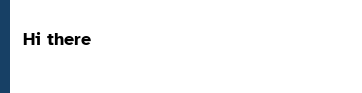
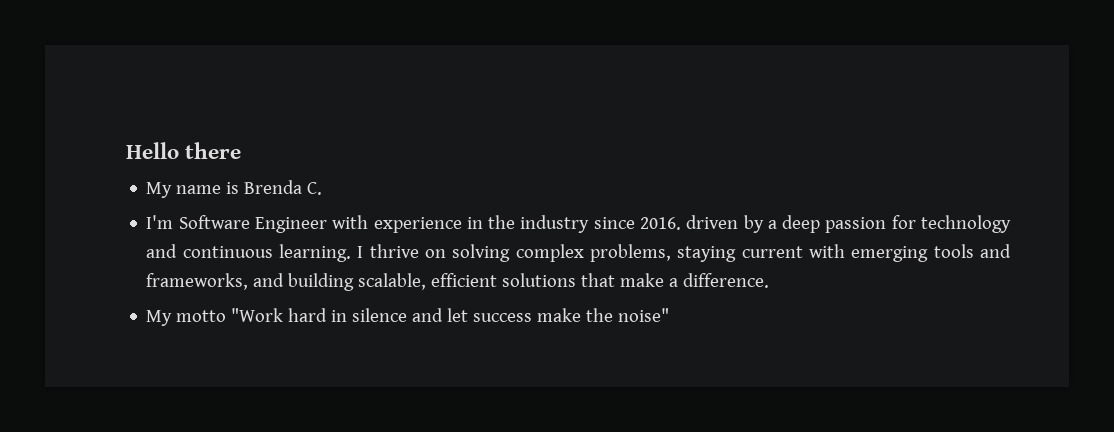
[23,32,41,45] Hi -> [126,142,179,159] Hello
(91, 39) none -> [146,180,323,198] [146,215,1011,233] [146,244,1011,262] [146,273,770,291] [146,308,670,326] // My name is Brenda C. // I'm Software Engineer with experience in the industry since 2016. driven by a deep passion for technology and continuous learning. I thrive on solving complex problems, staying current with emerging tools and frameworks, and building scalable, efficient solutions that make a difference. // My motto "Work hard in silence and let success make the noise"

